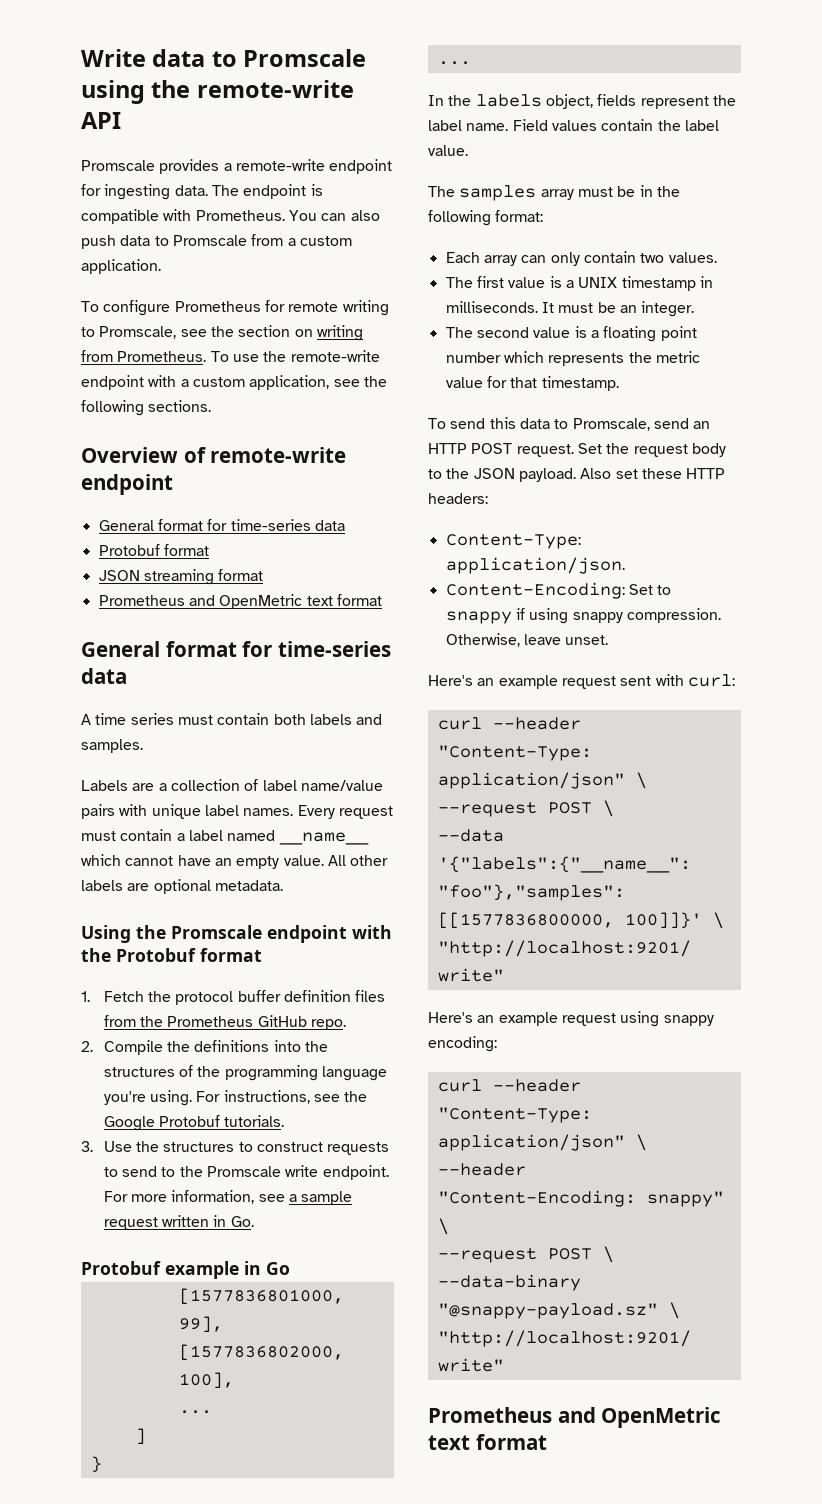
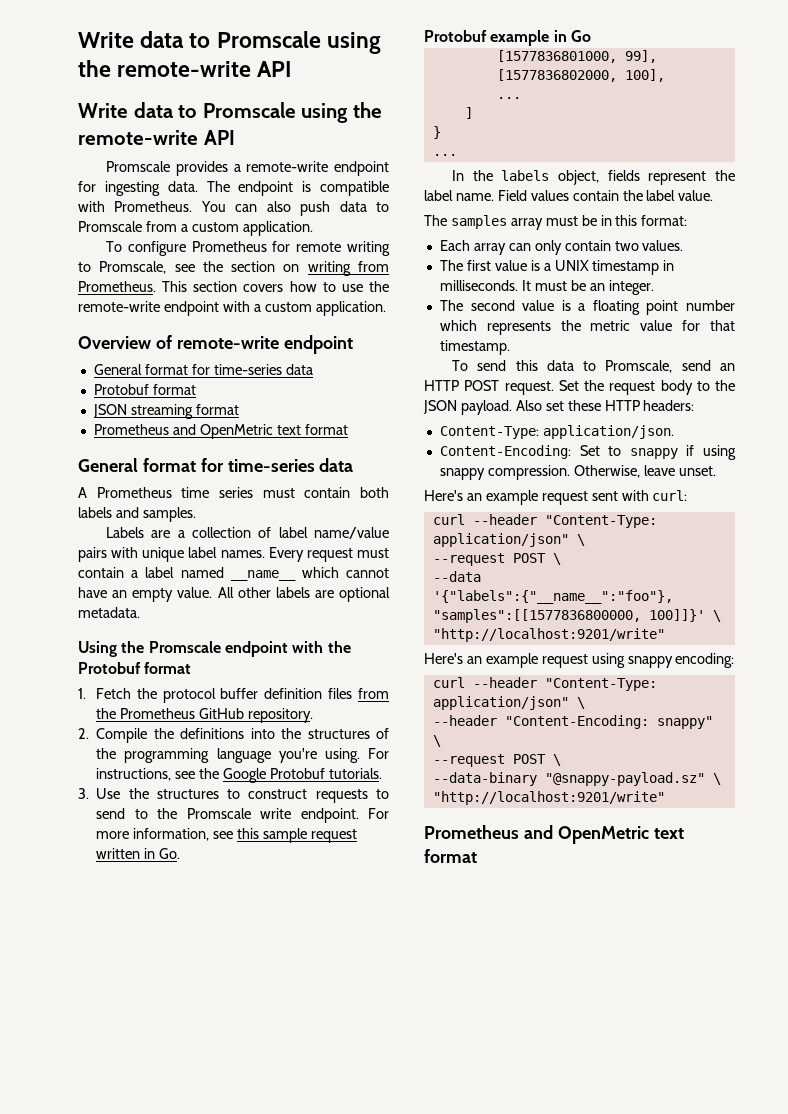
[81,49,367,67] [81,80,354,104] [81,112,121,129] Write data to Promscale using the remote-write API -> [78,31,381,54] [78,60,292,77] [78,102,382,123] [78,130,235,145] Write data to Promscale using the remote-write API // Write data to Promscale using the remote-write API
[210,351,229,362] To -> [162,281,336,292] This section covers how to
[249,375,387,390] [81,400,212,416] application, see the following sections. -> [315,301,386,316] application.
(91, 719) none -> [96,487,172,498] Prometheus
[311,1019,347,1030] repo. -> [247,708,313,723] repository.
[289,1194,298,1202] a -> [236,828,259,839] this
[656,186,680,197] [428,210,491,226] the following -> [615,215,638,226] this

